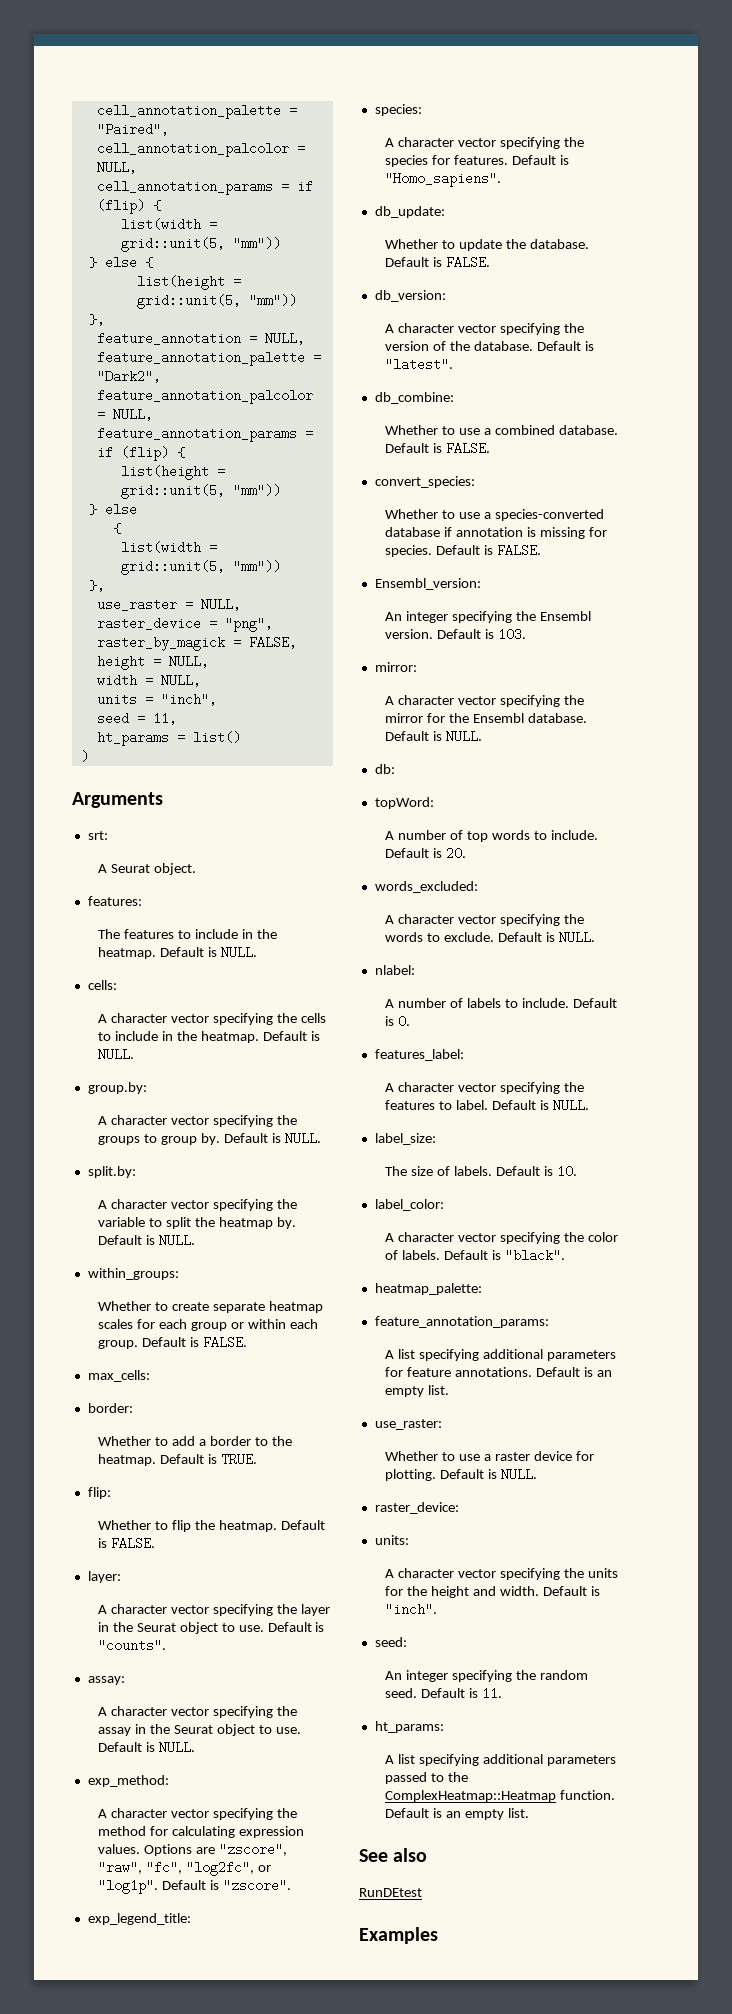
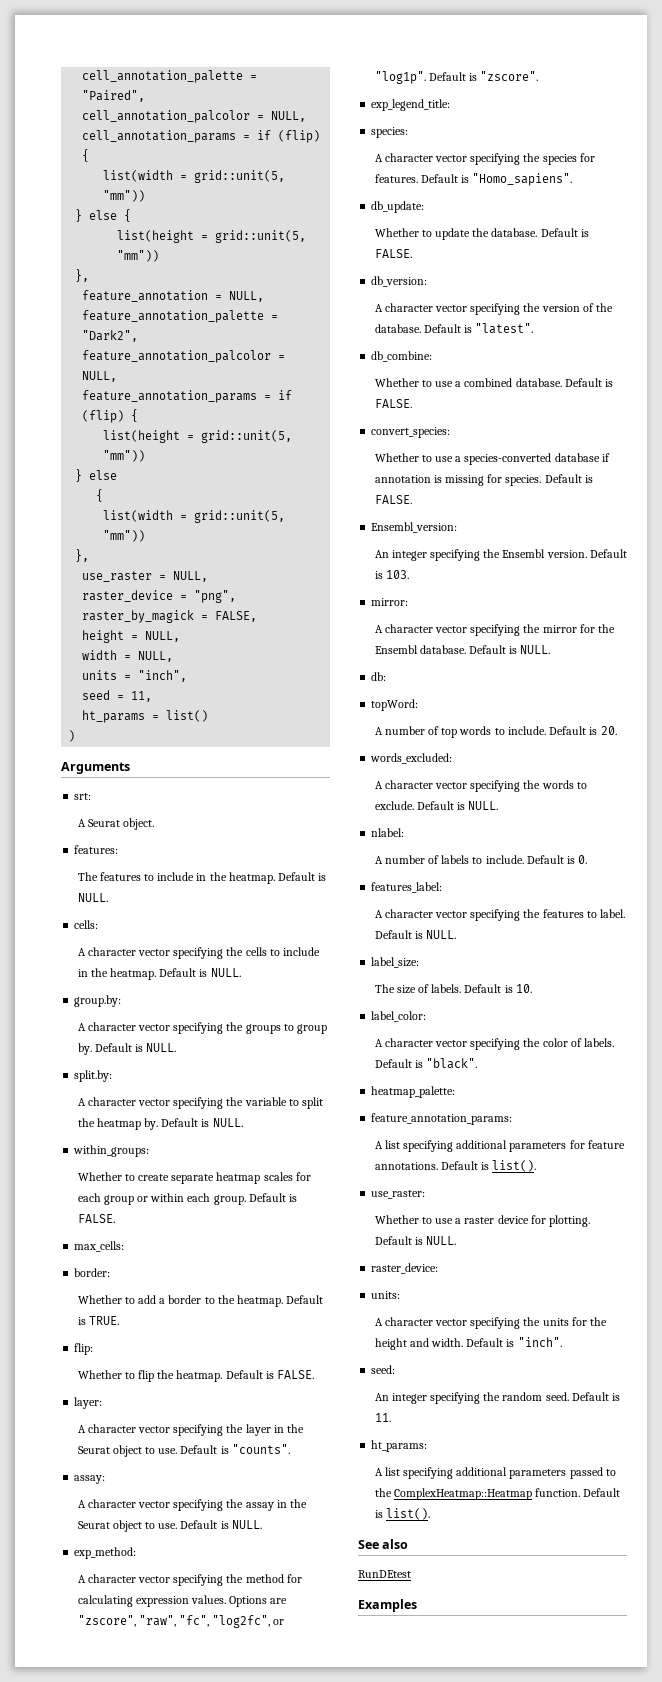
[596,1370,612,1377] [385,1385,449,1397] an empty list. -> [492,1160,537,1172] list().
[445,1808,529,1820] an empty list. -> [385,1508,430,1520] list().

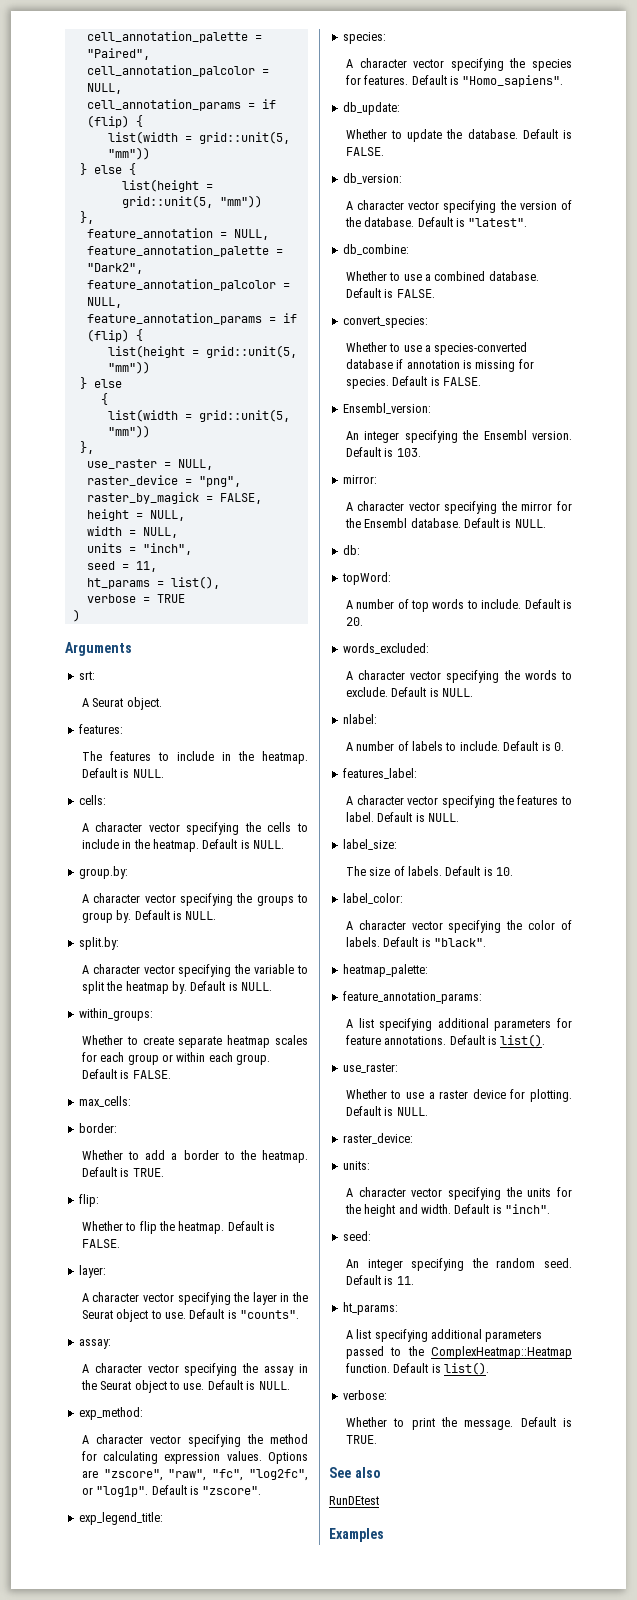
[166,710,209,722] list() -> [170,576,220,589] [86,594,185,603] list(), // verbose = TRUE
(430, 1514) none -> [342,1390,387,1400] [345,1417,572,1430] [345,1435,377,1444] // verbose: // Whether to print the message. Default is TRUE.

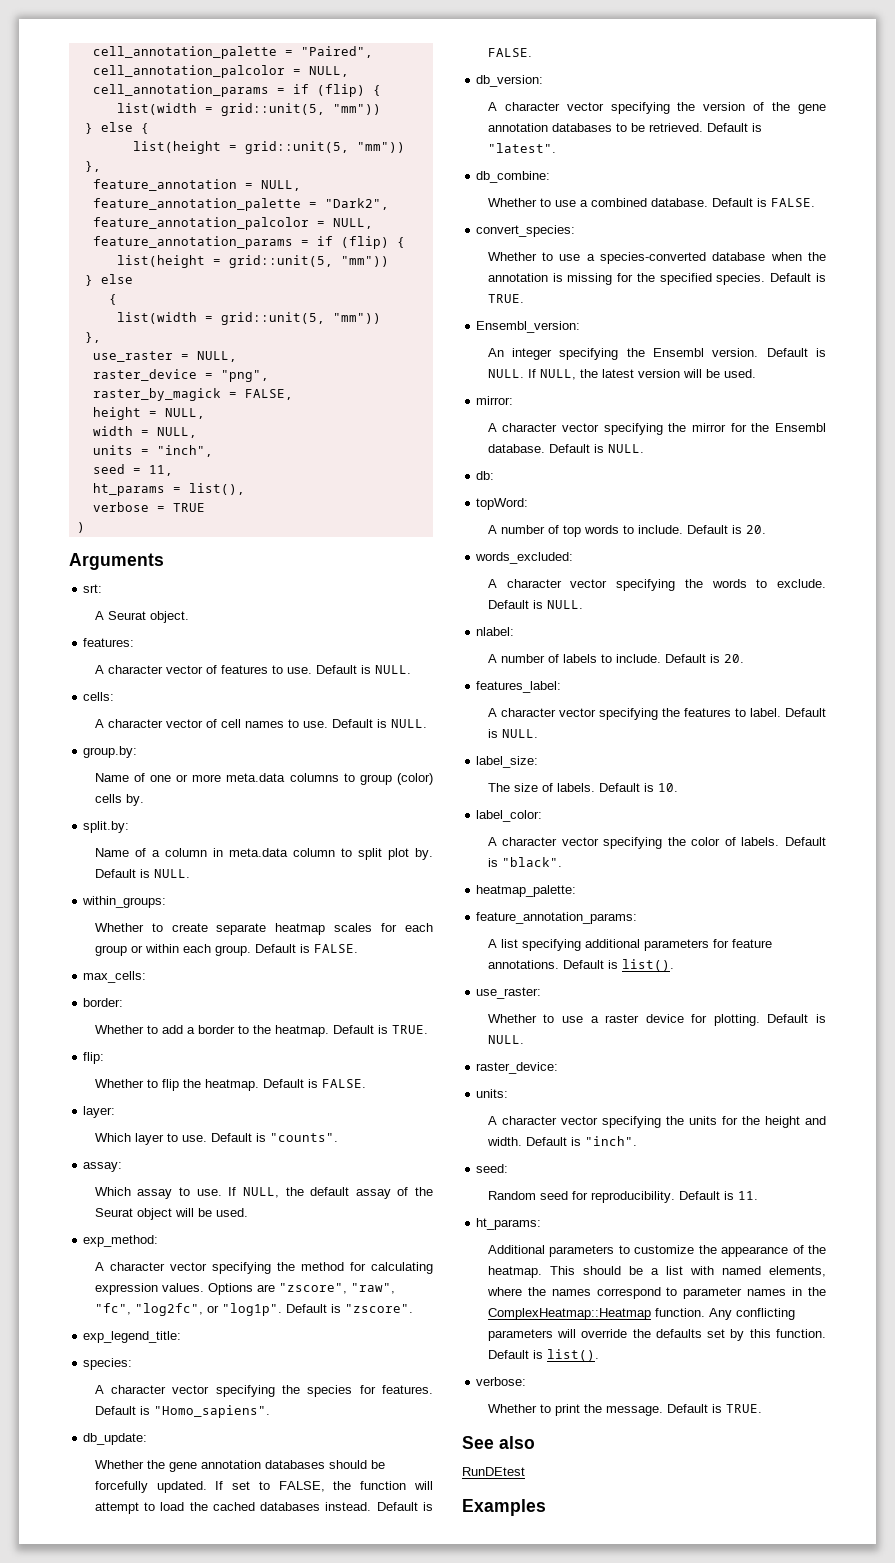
[81,751,308,764] The features to include in the heatmap. -> [94,665,312,674] A character vector of features to use.
[186,822,308,835] [81,839,285,852] [78,866,128,879] [81,893,308,906] [81,910,217,923] [78,937,119,950] [81,964,308,977] [81,981,169,994] specifying the cells to include in the heatmap. Default is NULL. // group.by: // A character vector specifying the groups to group by. Default is NULL. // split.by: // A character vector specifying the variable to split the heatmap -> [205,719,427,728] [83,746,138,758] [94,773,433,785] [94,794,144,806] [83,821,130,833] [94,848,409,860] of cell names to use. Default is NULL. // group.by: // Name of one or more meta.data columns to group (color) cells by. // split.by: // Name of a column in meta.data column to split plot
[81,1292,308,1305] [81,1309,149,1322] A character vector specifying the layer in the Seurat object -> [94,1133,164,1145] Which layer
[81,1363,308,1376] [80,1380,290,1393] A character vector specifying the assay in the Seurat object to use. Default is NULL. -> [94,1187,433,1199] [94,1208,248,1220] Which assay to use. If NULL, the default assay of the Seurat object will be used.
[391,129,518,142] to update the database. -> [146,1460,385,1472] [94,1481,434,1493] [94,1502,372,1514] the gene annotation databases should be forcefully updated. If set to FALSE, the function will attempt to load the cached databases instead.
[364,217,415,227] database. -> [798,104,827,114] [487,123,703,132] gene annotation databases to be retrieved.
[396,359,404,369] if -> [770,252,826,261] when the
(534, 364) none -> [636,273,712,285] the specified
[443,377,482,386] FALSE. -> [487,294,524,303] TRUE.
[396,448,421,457] 103. -> [487,369,756,380] NULL. If NULL, the latest version will be used.
[553,742,564,751] 0. -> [723,654,744,663] 20.
[345,1258,572,1271] [345,1275,414,1285] [342,1302,398,1315] [345,1329,543,1342] [345,1346,572,1359] An integer specifying the random seed. Default is 11. // ht_params: // A list specifying additional parameters passed to the ComplexHeatmap::Heatmap -> [487,1191,758,1203] [476,1218,542,1230] [487,1245,826,1257] [487,1266,827,1278] [486,1287,827,1299] [487,1308,795,1320] [487,1329,771,1341] Random seed for reproducibility. Default is 11. // ht_params: // Additional parameters to customize the appearance of the heatmap. This should be a list with named elements, where the names correspond to parameter names in the ComplexHeatmap::Heatmap function. Any conflicting parameters will override the defaults set by this

